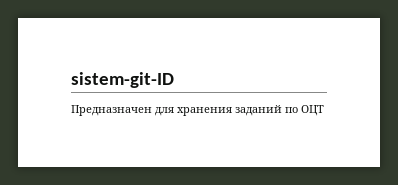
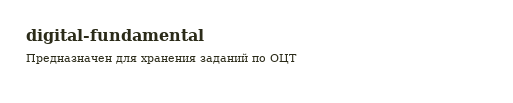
[71,72,174,88] sistem-git-ID -> [26,29,204,44] digital-fundamental

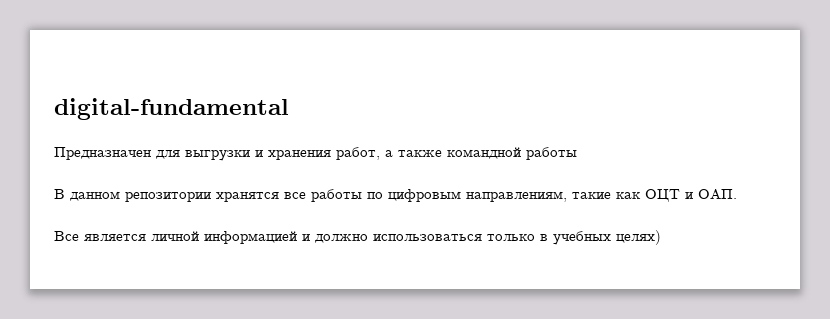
[141,53,297,64] хранения заданий по ОЦТ -> [185,147,577,161] [54,189,737,202] [54,230,661,245] выгрузки и хранения работ, а также командной работы // В данном репозитории хранятся все работы по цифровым направлениям, такие как ОЦТ и ОАП. // Все является личной информацией и должно использоваться только в учебных целях)

